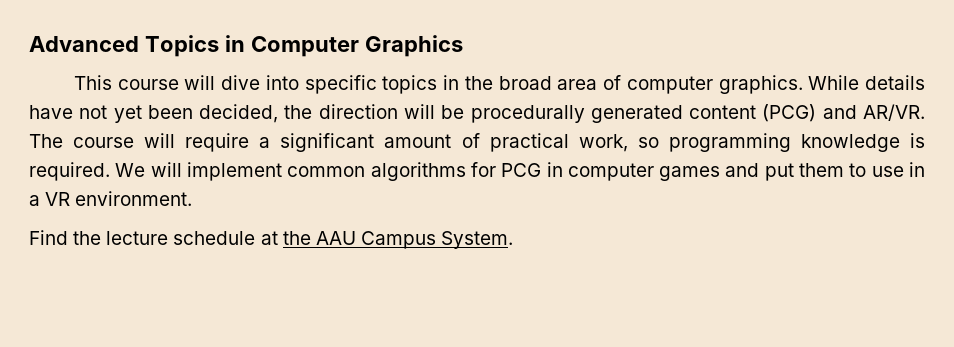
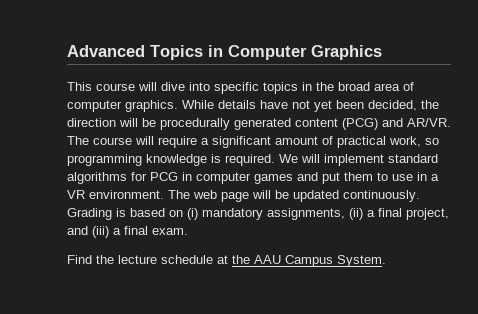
[287,166,366,177] common -> [388,154,438,163] standard
(193, 198) none -> [168,190,420,202] [67,208,449,220] [67,226,188,238] The web page will be updated continuously. Grading is based on (i) mandatory assignments, (ii) a final project, and (iii) a final exam.

